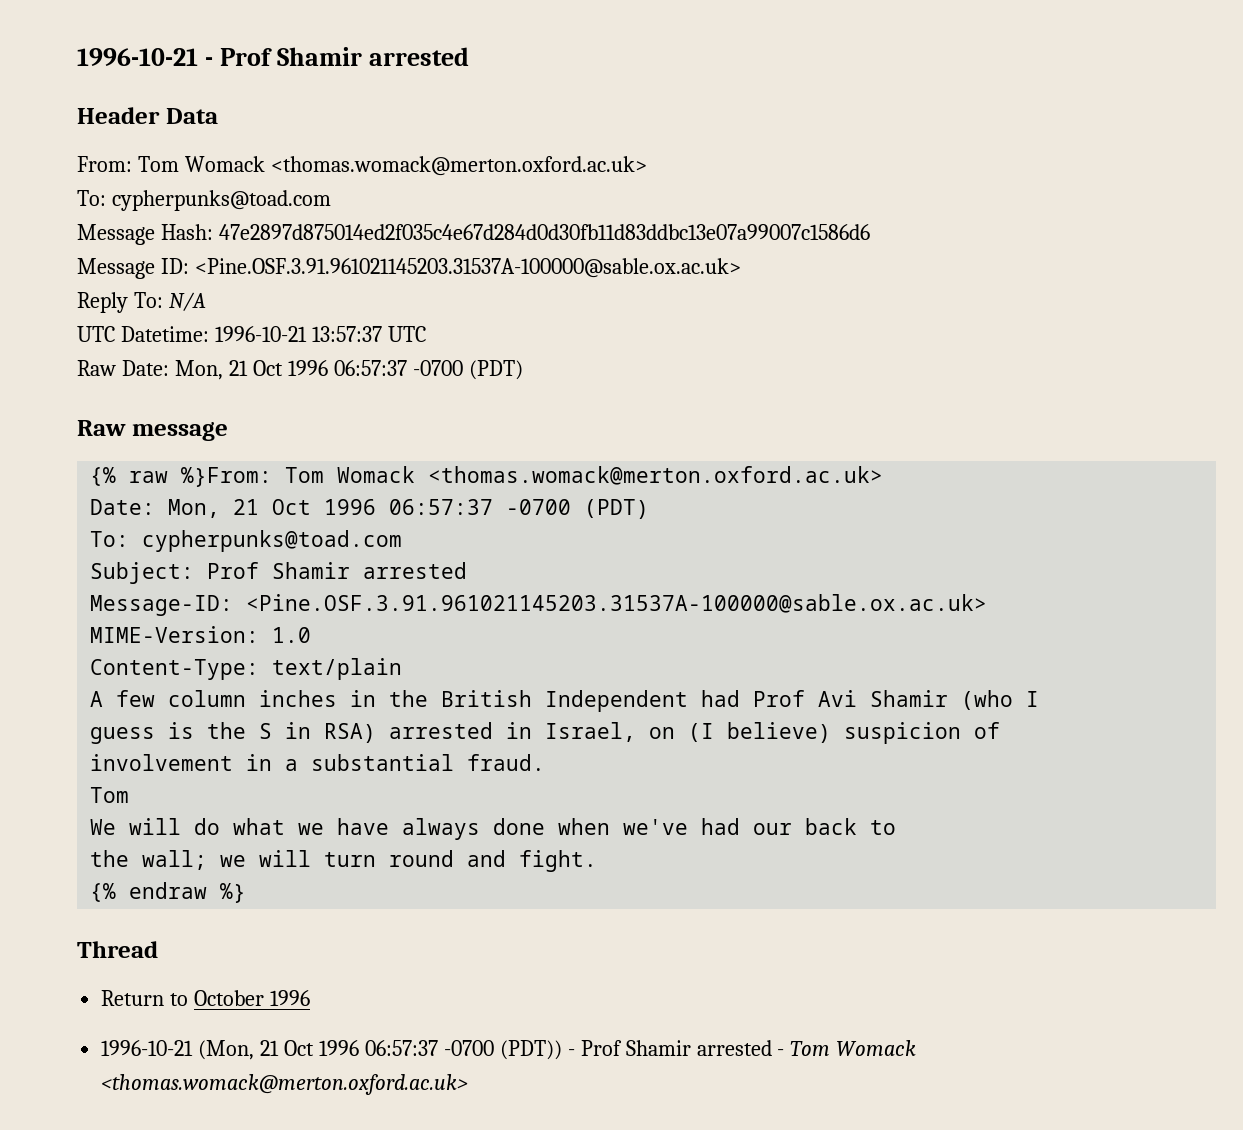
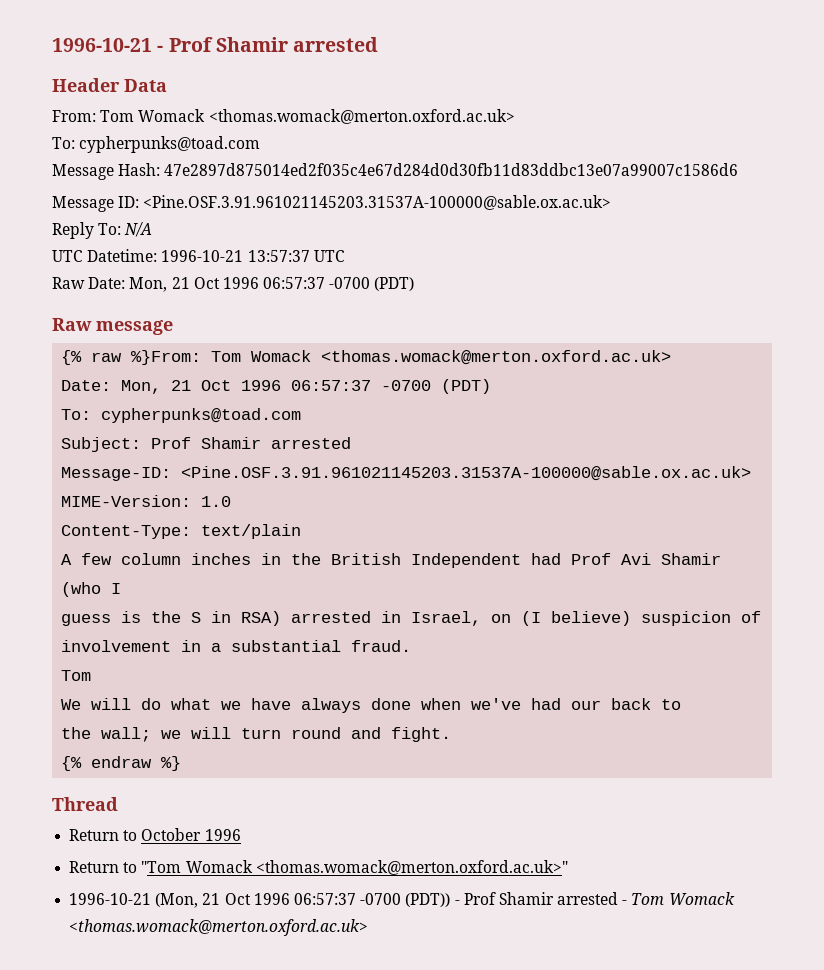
(311, 998) none -> [69,860,568,875] // Return to "Tom Womack <thomas.womack@merton.oxford.ac.uk>"

